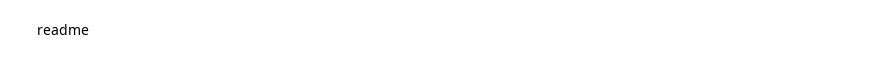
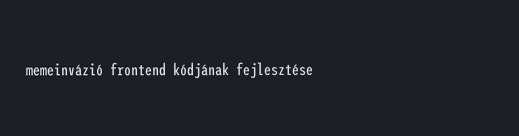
[37,24,89,35] readme -> [25,61,314,79] memeinvázió frontend kódjának fejlesztése

